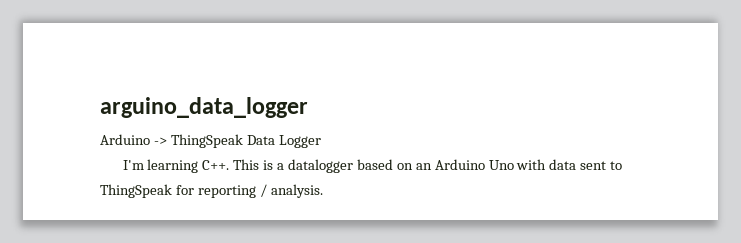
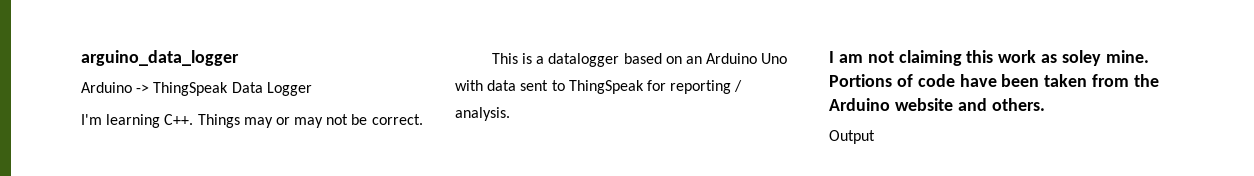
(230, 165) none -> [197,114,423,128] Things may or may not be correct. //
(323, 191) none -> [829,50,1149,66] [829,74,1160,87] [829,98,1045,111] [829,130,875,144] // I am not claiming this work as soley mine. Portions of code have been taken from the Arduino website and others. // Output

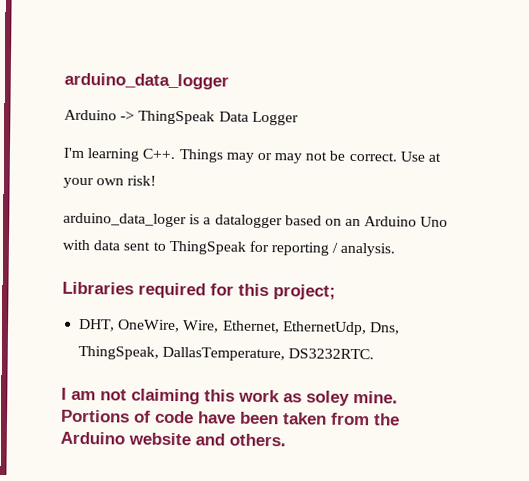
[81,50,239,66] arguino_data_logger -> [64,72,229,90] arduino_data_logger
[491,53,518,64] // This -> [399,151,442,162] [63,175,157,189] [63,212,187,228] Use at your own risk! // arduino_data_loger
(510, 114) none -> [62,281,336,300] [78,318,400,336] [78,345,375,362] // Libraries required for this project; // DHT, OneWire, Wire, Ethernet, EthernetUdp, Dns, ThingSpeak, DallasTemperature, DS3232RTC.
[829,130,875,144] // Output -> (286, 440) none

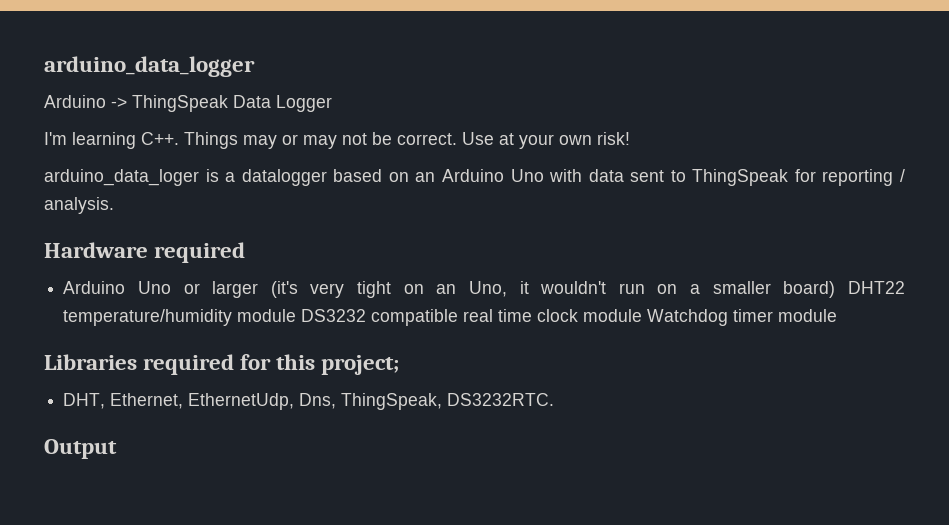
(396, 249) none -> [44,242,246,263] [63,281,905,298] [63,309,838,326] // Hardware required // Arduino Uno or larger (it's very tight on an Uno, it wouldn't run on a smaller board) DHT22 temperature/humidity module DS3232 compatible real time clock module Watchdog timer module
[117,319,220,333] OneWire, Wire, -> (106, 401) none
[162,346,286,362] DallasTemperature, -> (443, 401) none
[61,387,398,406] [60,409,400,426] [60,431,286,447] I am not claiming this work as soley mine. Portions of code have been taken from the Arduino website and others. -> [44,439,117,459] Output

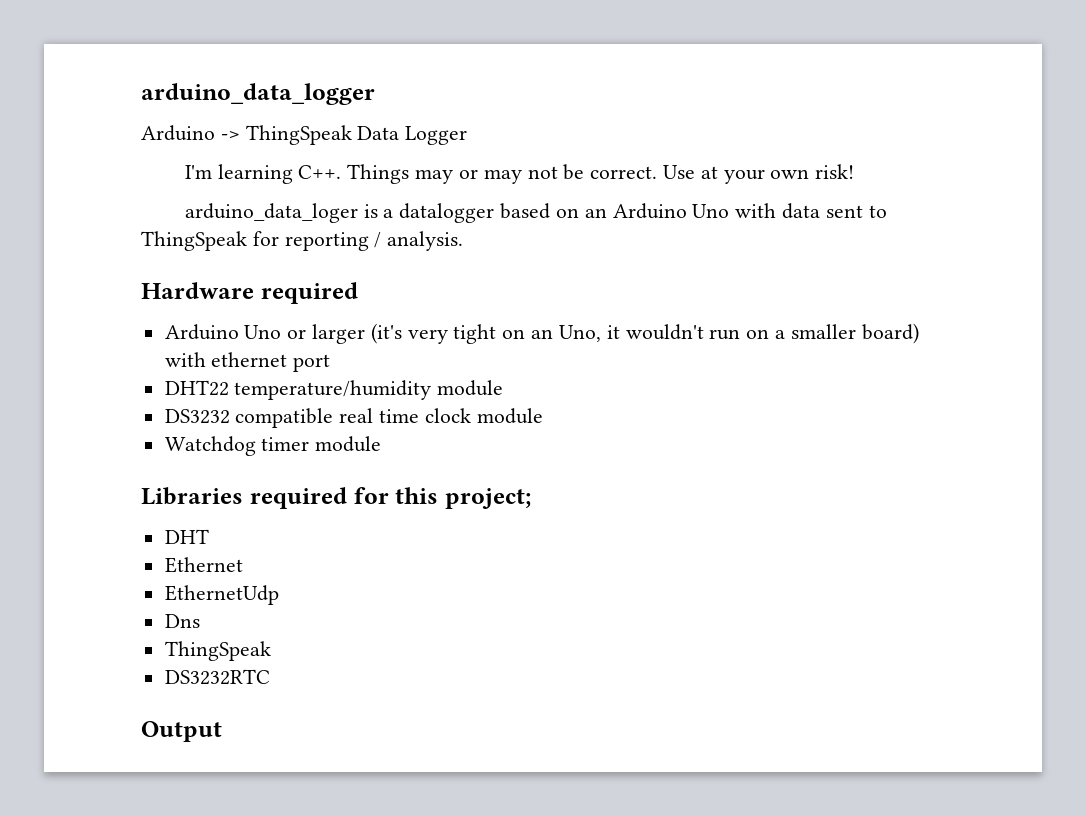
(836, 289) none -> [164,352,331,372] with ethernet port //
(297, 315) none -> (504, 388) //
(643, 315) none -> (543, 416) //
[63,393,555,410] DHT, Ethernet, EthernetUdp, Dns, ThingSpeak, DS3232RTC. -> [164,529,209,544] [164,557,243,573] [164,585,279,605] [164,614,200,628] [164,641,271,661] [164,669,270,685] DHT // Ethernet // EthernetUdp // Dns // ThingSpeak // DS3232RTC

